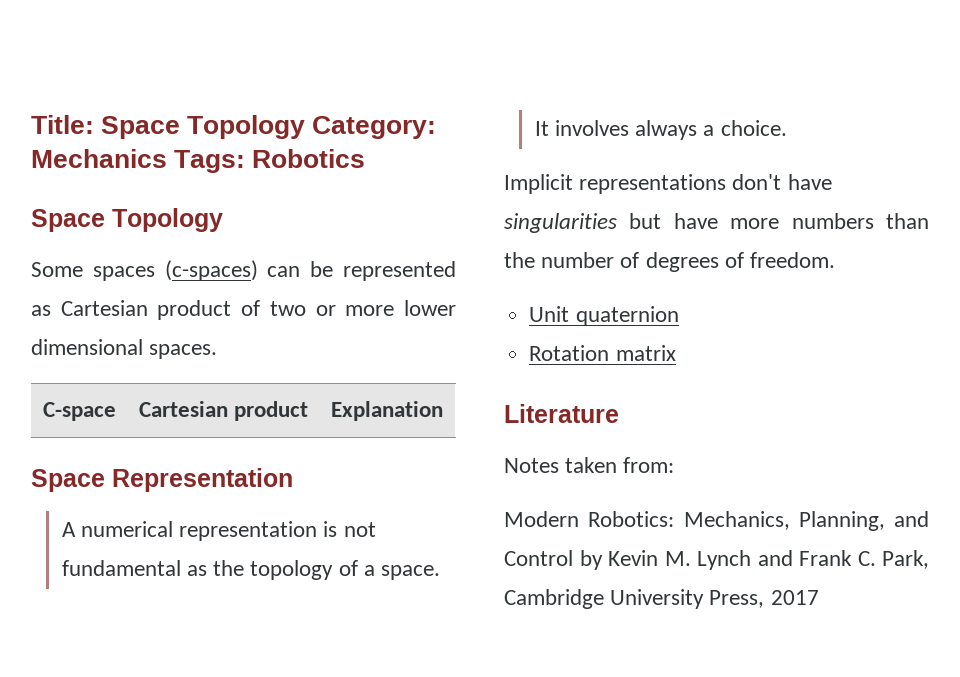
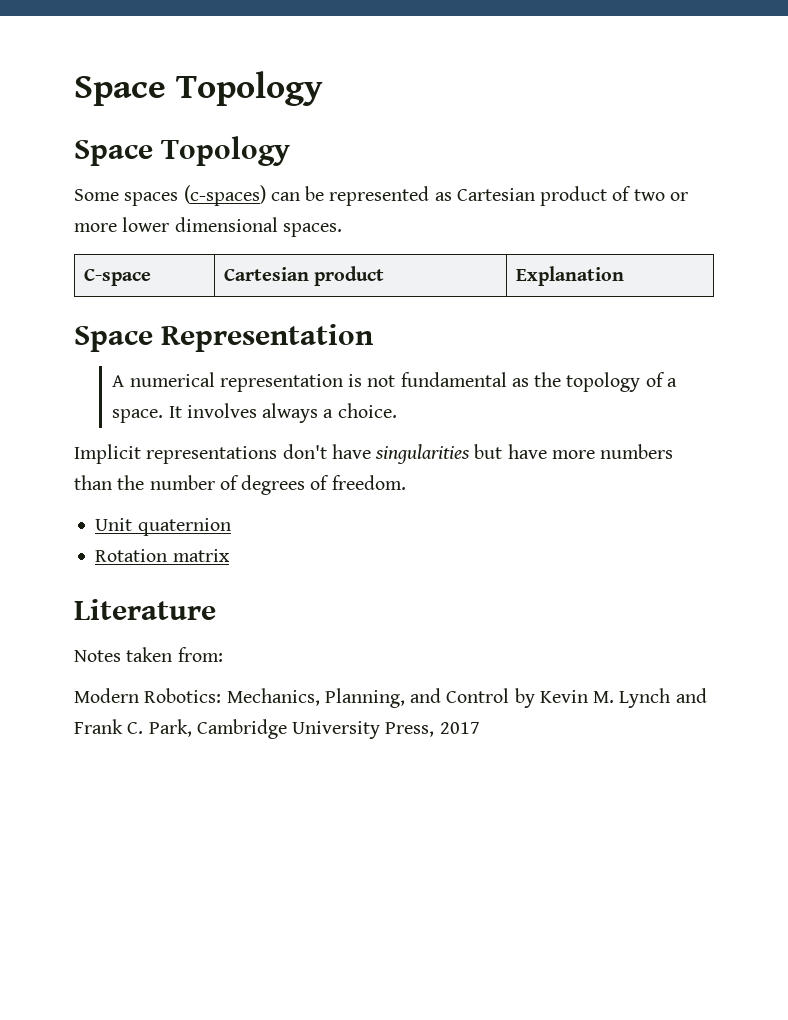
[31,115,437,139] [31,149,366,173] Title: Space Topology Category: Mechanics Tags: Robotics -> [74,71,323,106] Space Topology

